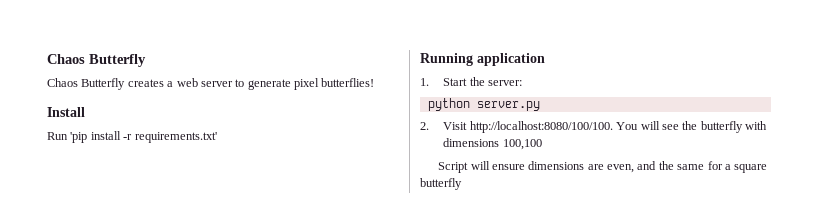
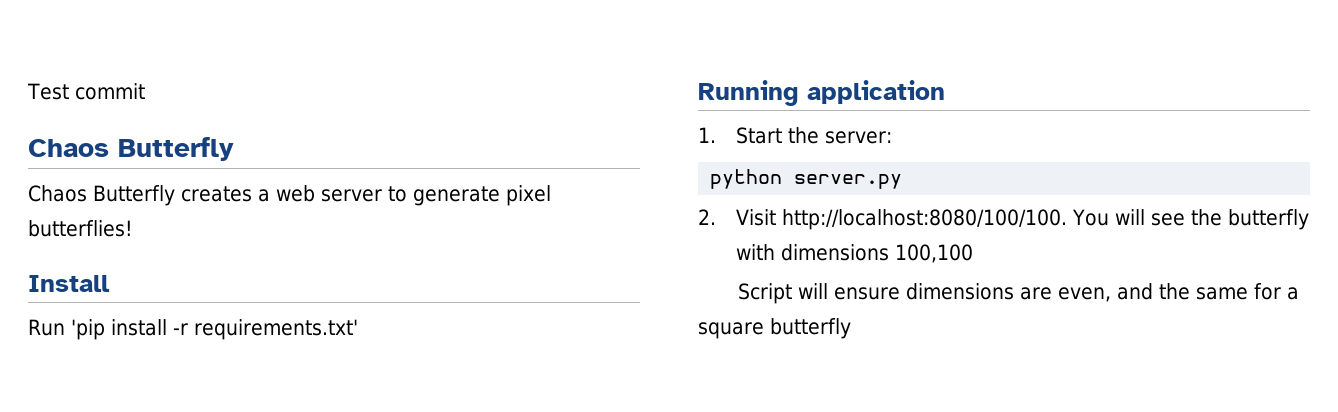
(47, 59) none -> [27,83,145,100] Test commit //

